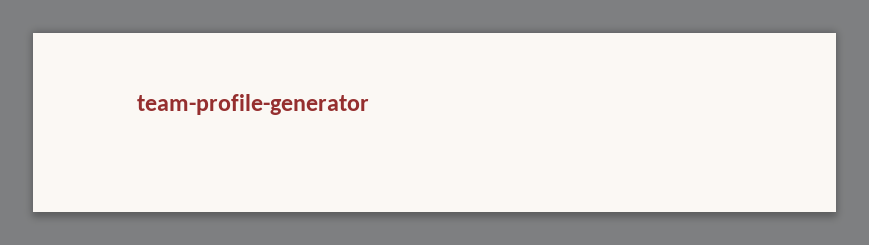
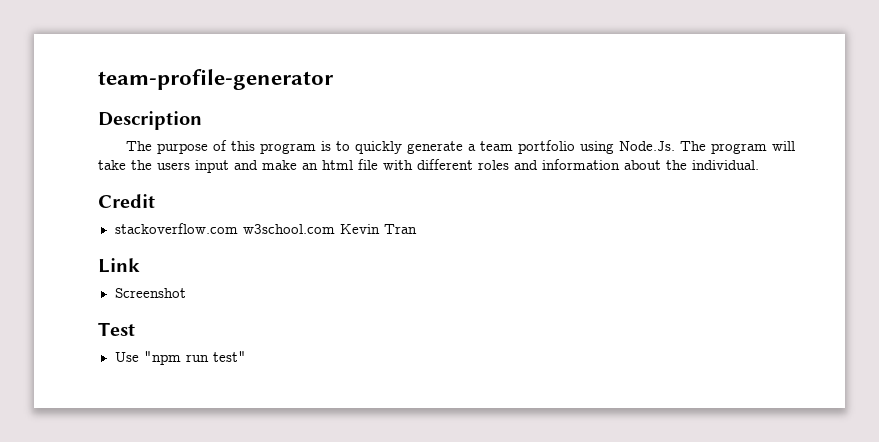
(369, 104) none -> [98,111,202,130] [125,140,795,154] [98,159,759,173] [98,194,155,208] [114,223,417,234] [98,258,140,273] [114,288,186,298] [98,322,135,336] [114,351,246,365] // Description // The purpose of this program is to quickly generate a team portfolio using Node.Js. The program will take the users input and make an html file with different roles and information about the individual. // Credit // stackoverflow.com w3school.com Kevin Tran // Link // Screenshot // Test // Use "npm run test"

